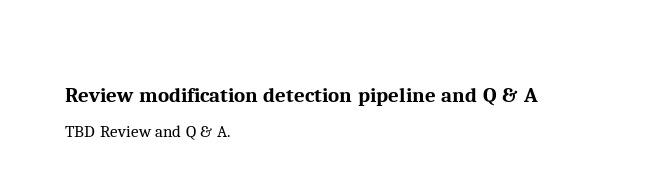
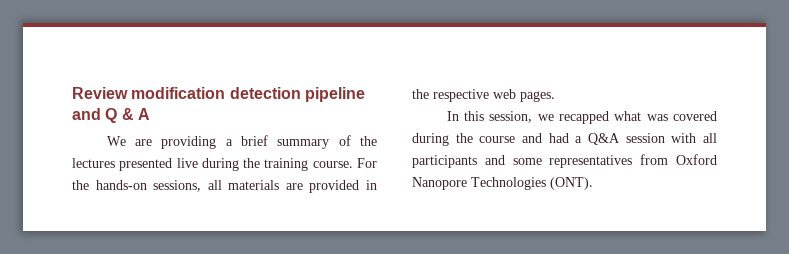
[65,125,231,140] TBD Review and Q & A. -> [106,135,377,149] [72,158,377,171] [72,180,377,193] [412,89,555,102] [446,111,717,124] [412,133,717,146] [412,154,717,168] [412,177,593,190] We are providing a brief summary of the lectures presented live during the training course. For the hands-on sessions, all materials are provided in the respective web pages. // In this session, we recapped what was covered during the course and had a Q&A session with all participants and some representatives from Oxford Nanopore Technologies (ONT).

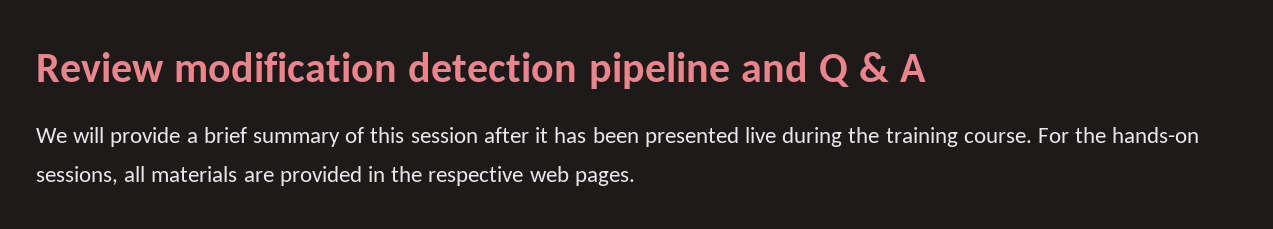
[134,136,217,149] are providing -> [73,127,181,147] will provide
[360,136,377,146] [72,158,115,168] the lectures -> [370,127,639,143] this session after it has been
[446,111,717,124] [412,133,717,146] [412,154,717,168] [412,177,593,190] // In this session, we recapped what was covered during the course and had a Q&A session with all participants and some representatives from Oxford Nanopore Technologies (ONT). -> (635, 178) none

